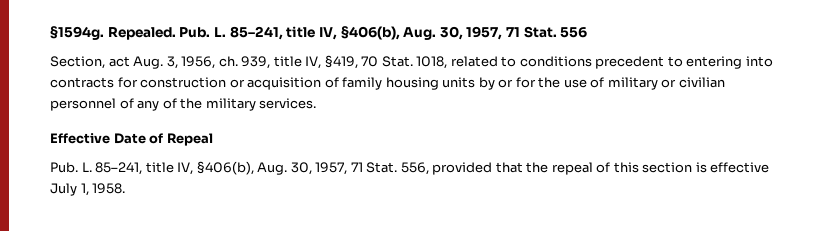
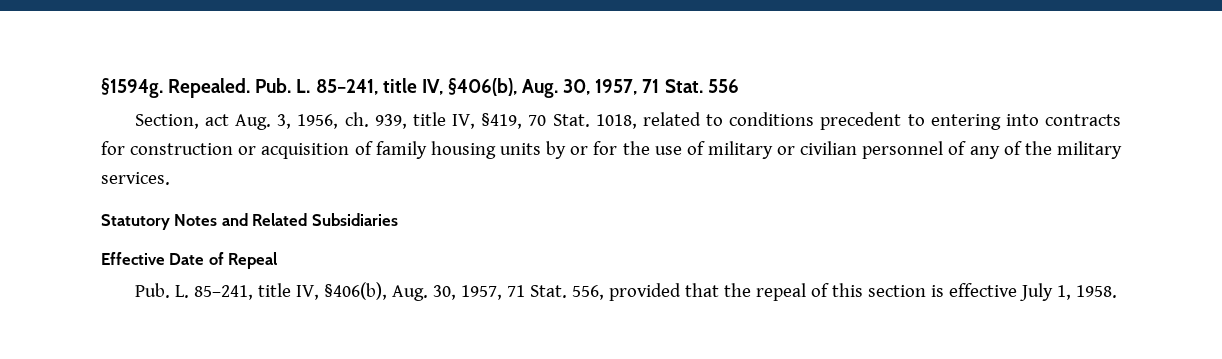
(317, 103) none -> [101,213,398,230] // Statutory Notes and Related Subsidiaries

